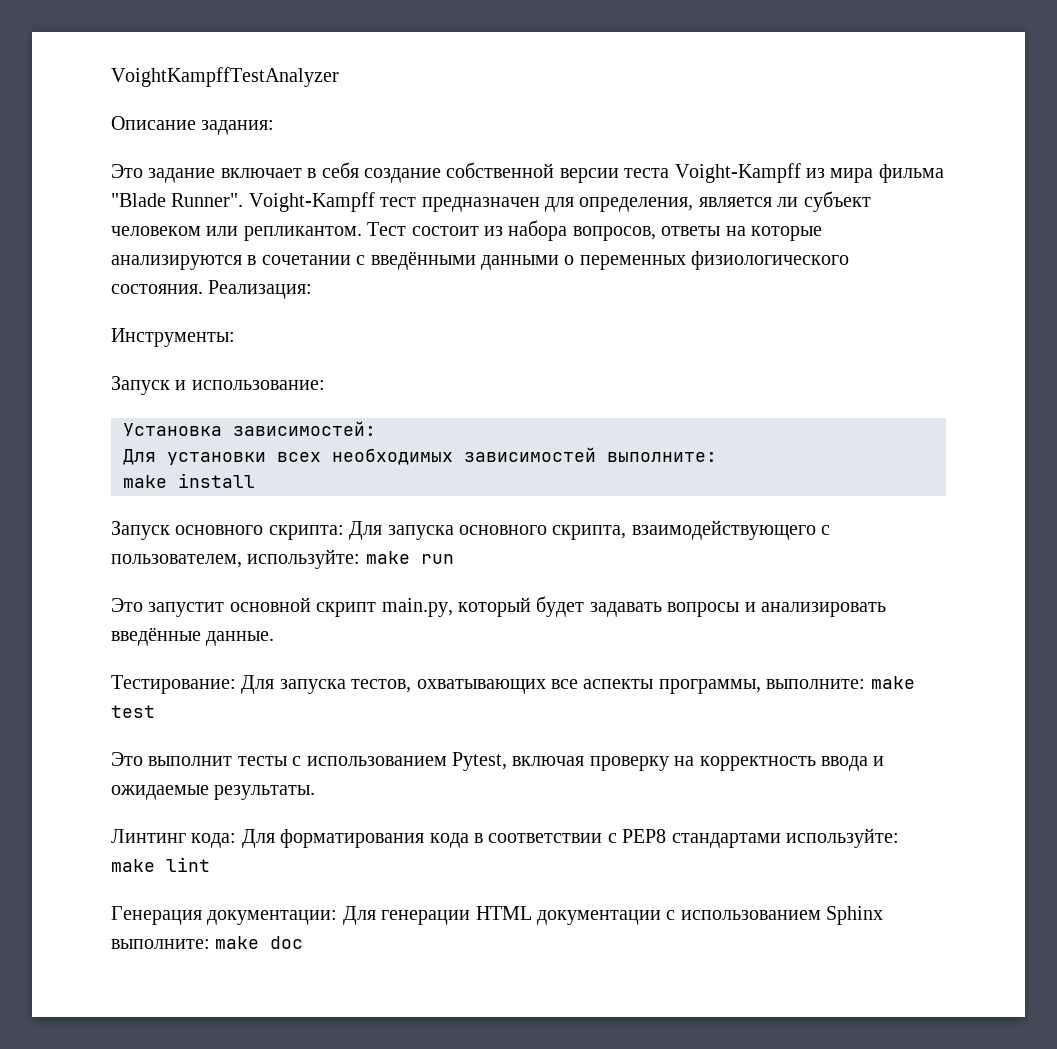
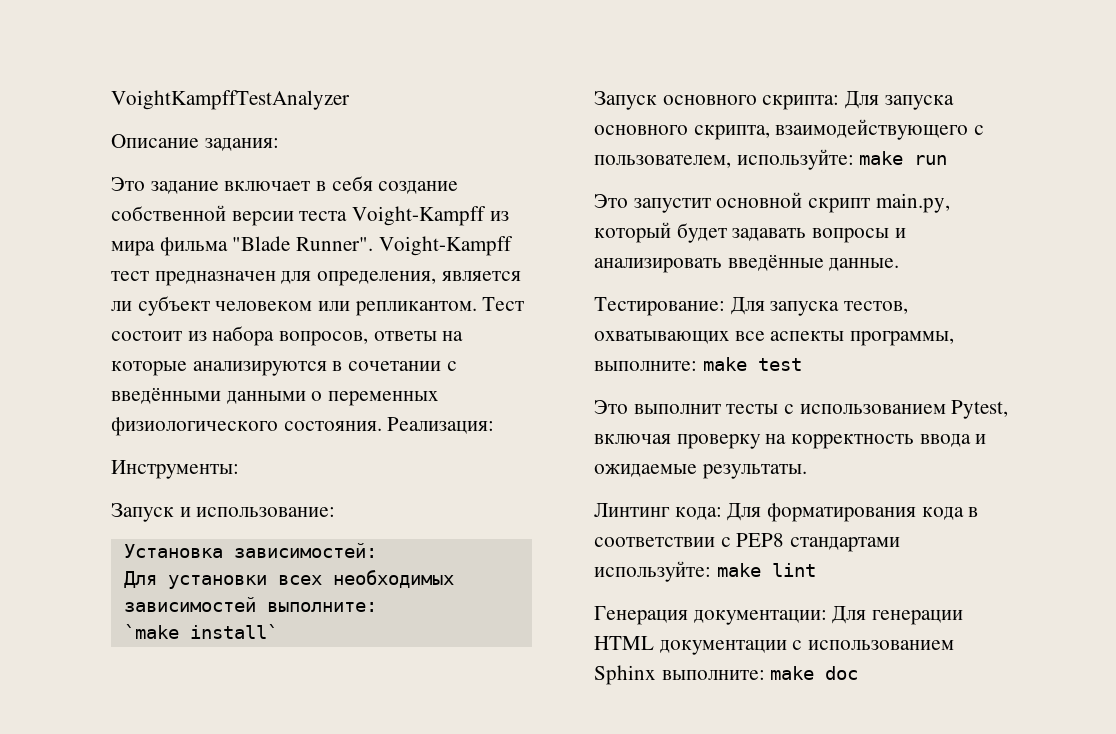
[123,473,255,488] make install -> [123,624,278,639] `make install`

